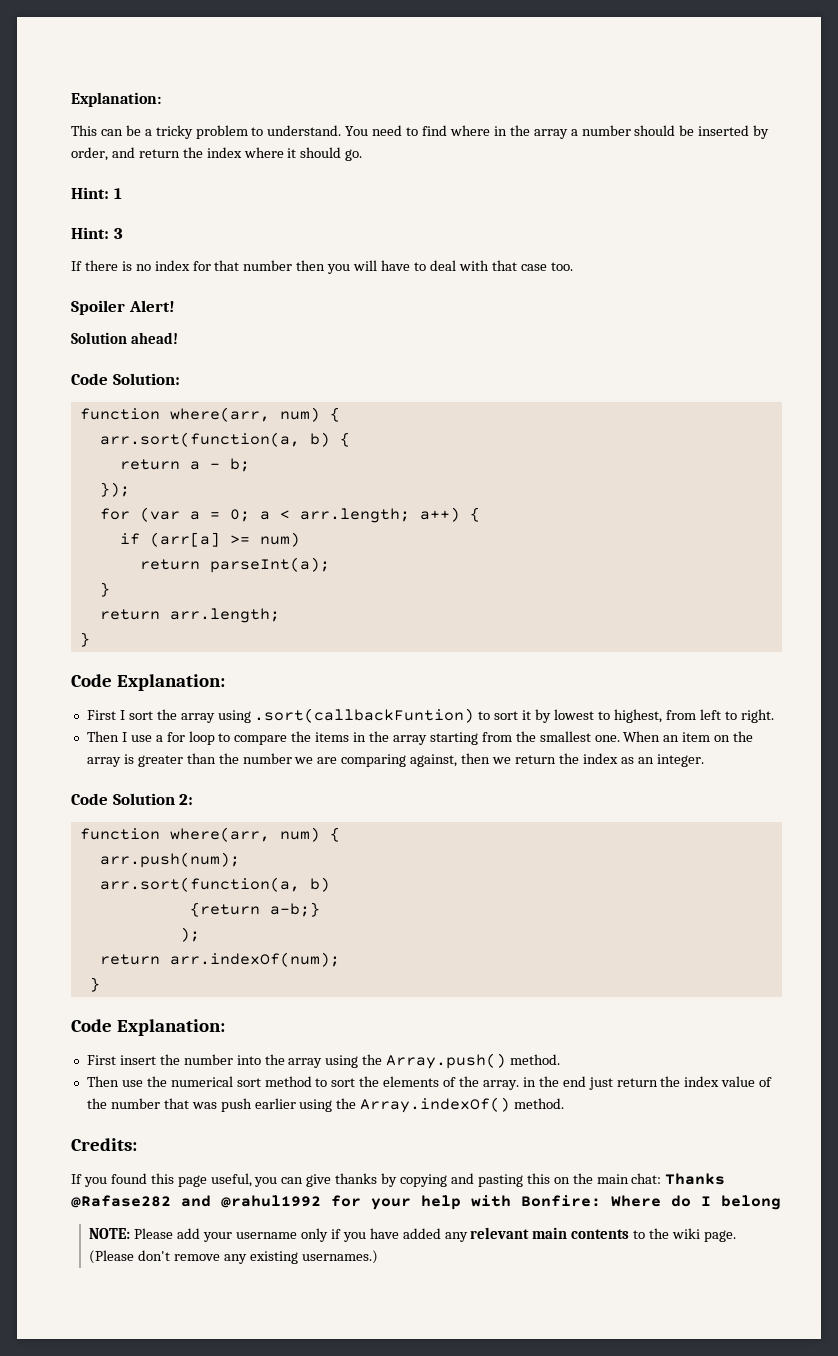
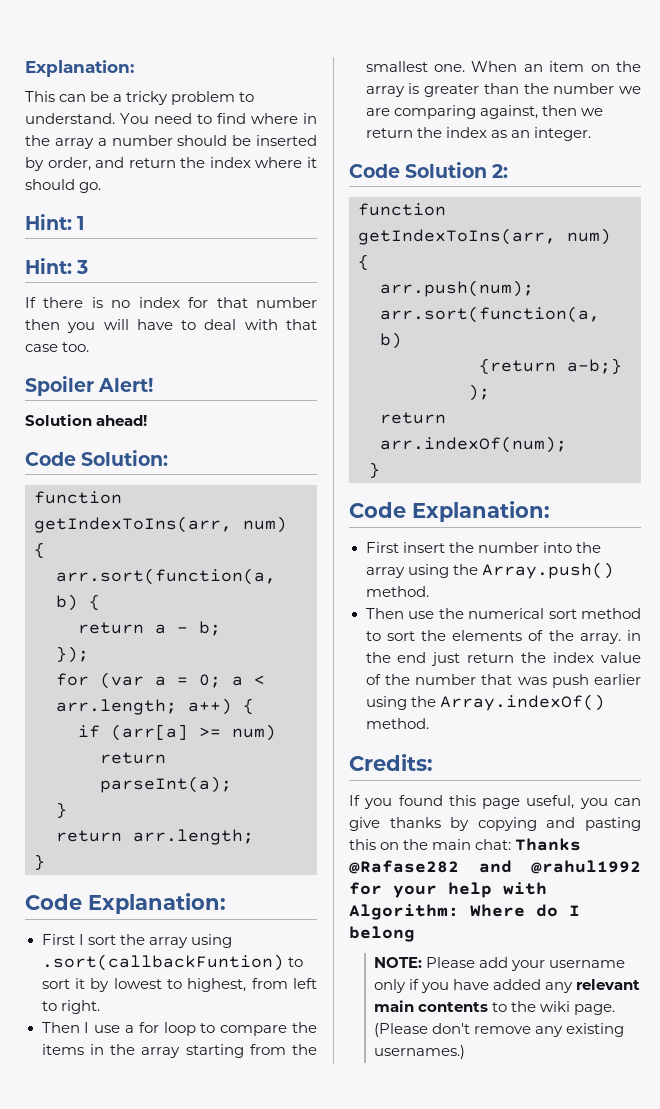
[169,407,270,422] where(arr, -> [34,516,232,533] getIndexToIns(arr,
[169,827,270,842] where(arr, -> [358,228,556,245] getIndexToIns(arr,
[521,1195,601,1207] Bonfire: -> [349,904,459,920] Algorithm:

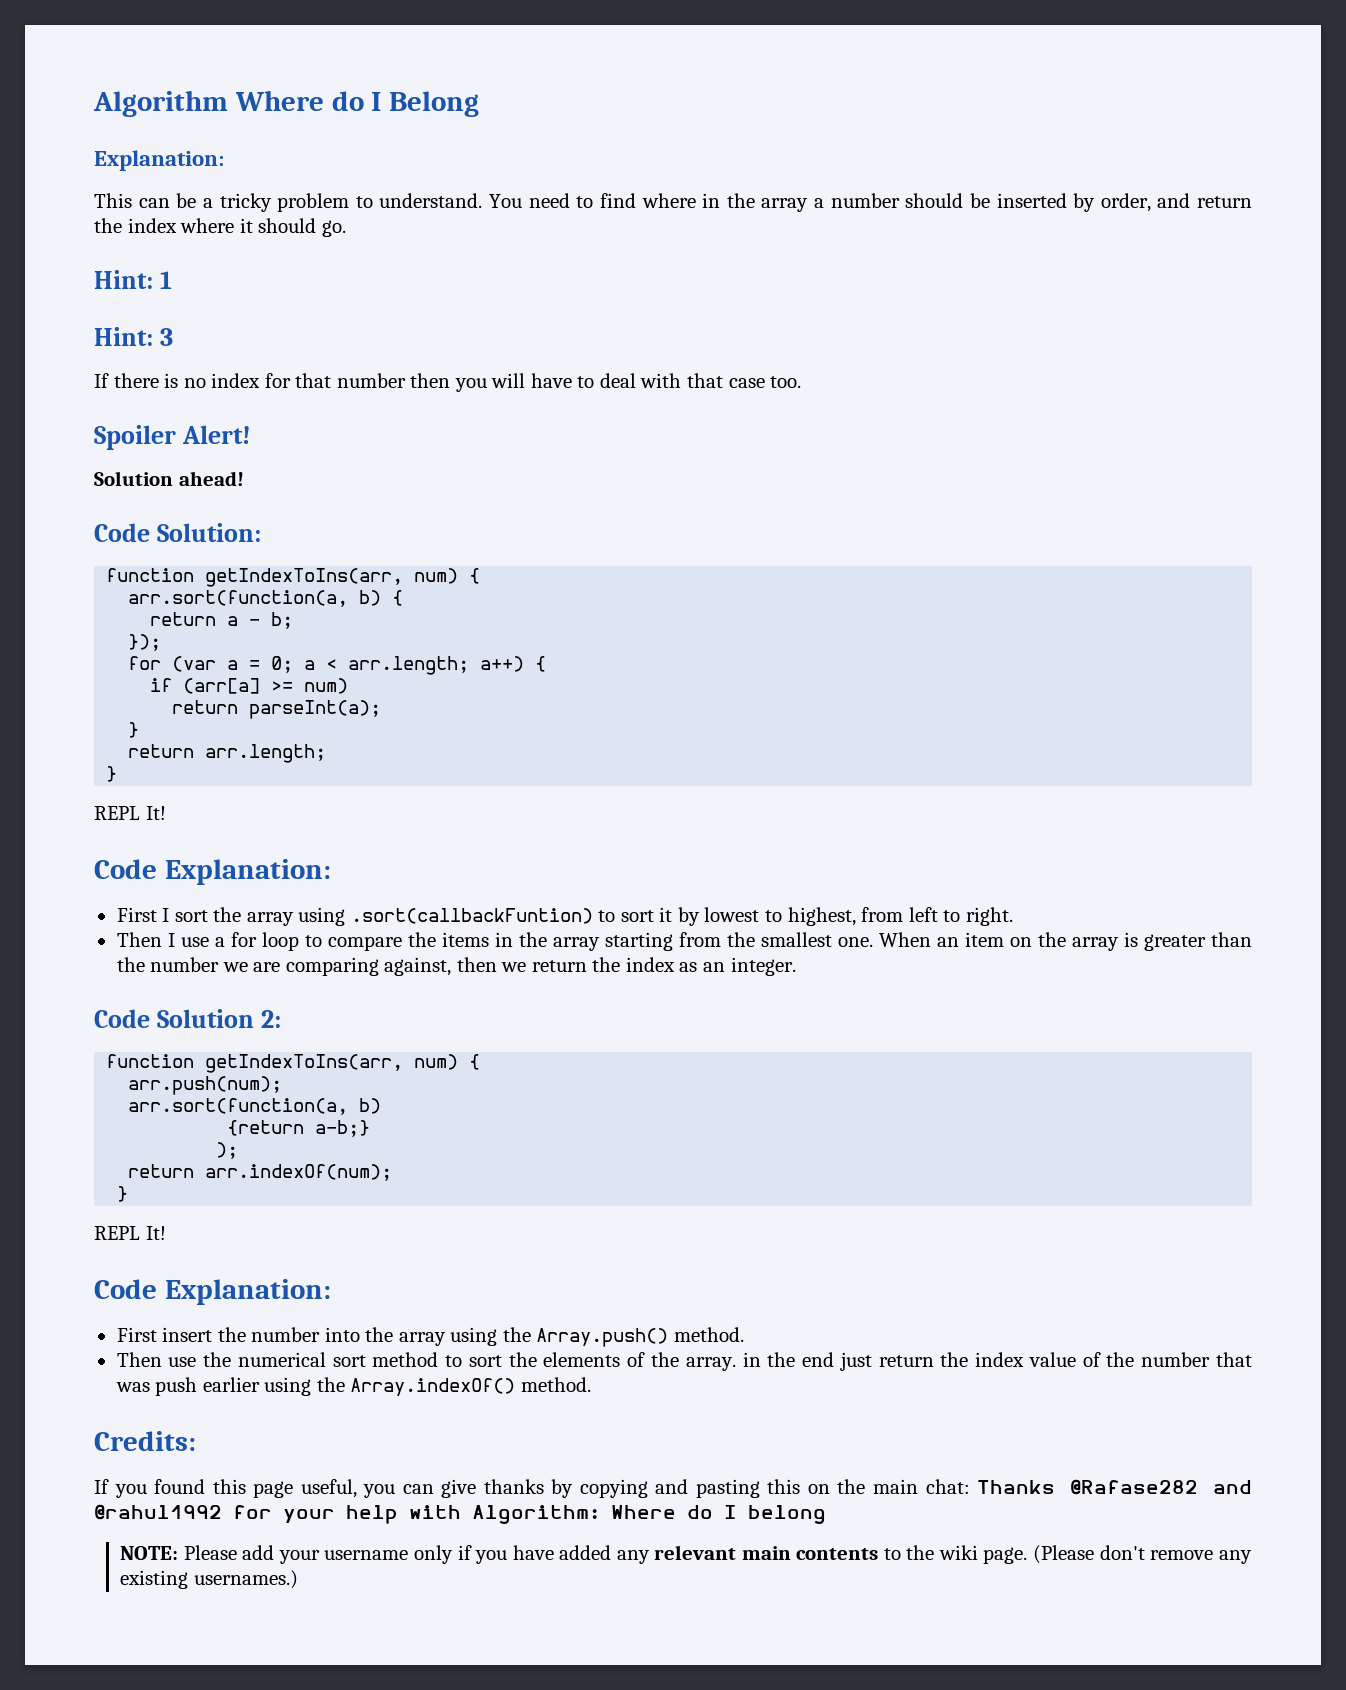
(25, 68) none -> [93,90,480,117] Algorithm Where do I Belong //
(45, 862) none -> [94,806,166,820] // REPL It!
(380, 470) none -> [94,1226,166,1240] // REPL It!

